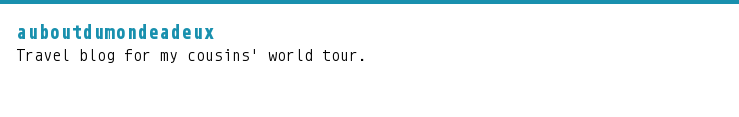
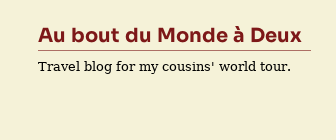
[16,24,214,39] auboutdumondeadeux -> [38,26,303,43] Au bout du Monde à Deux

